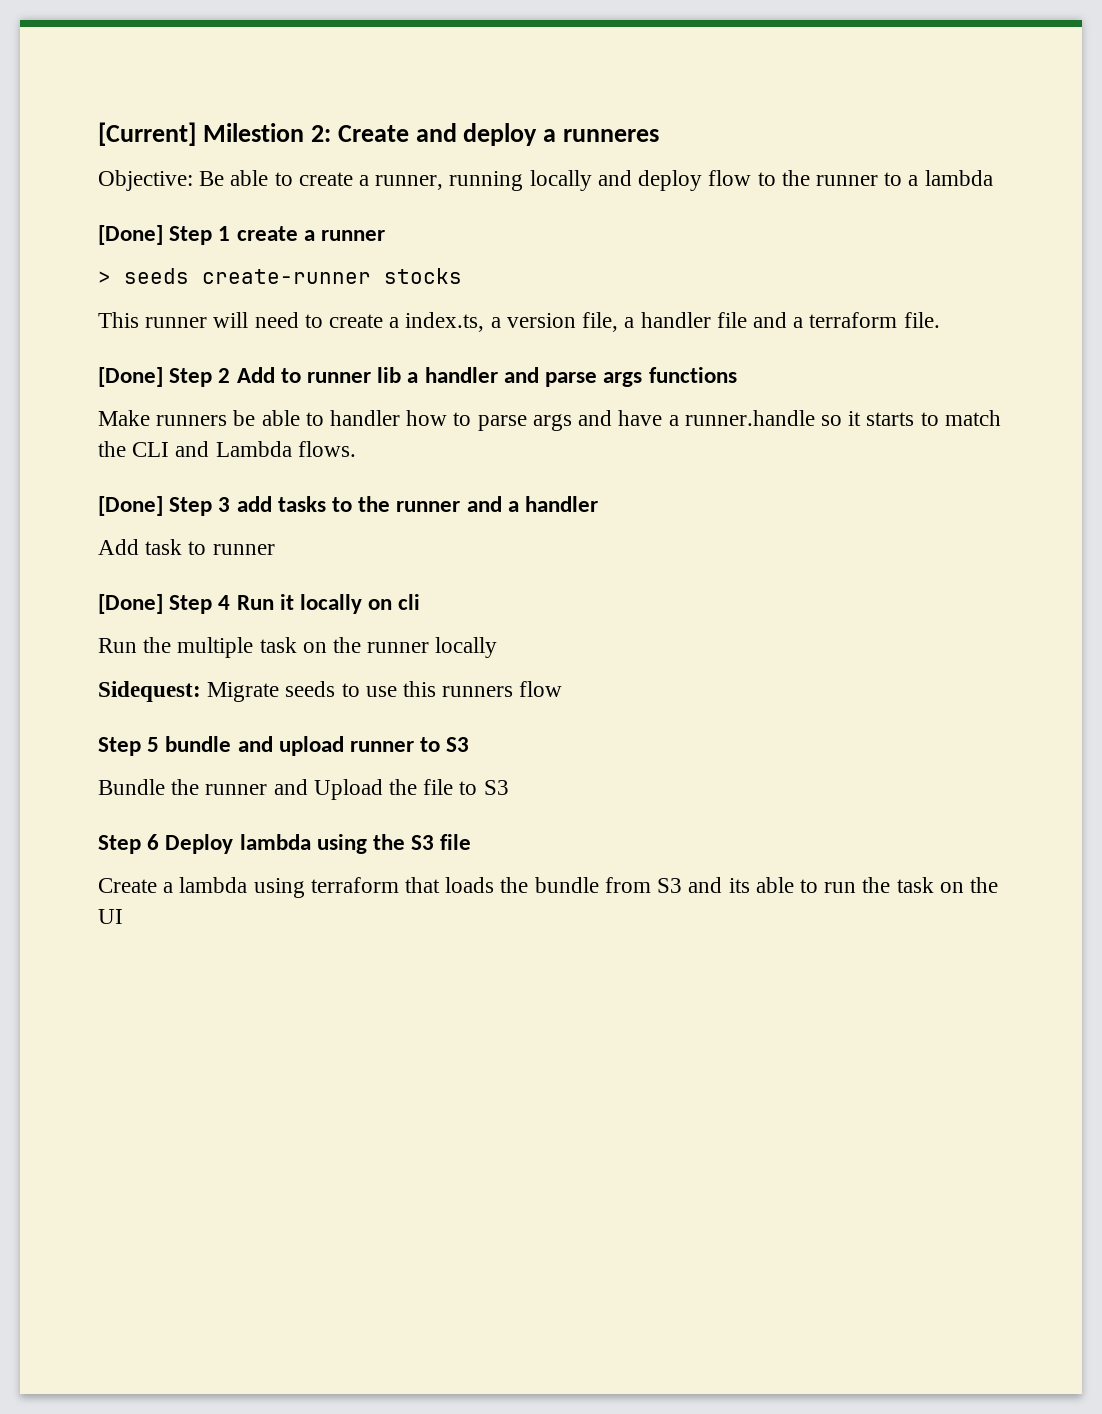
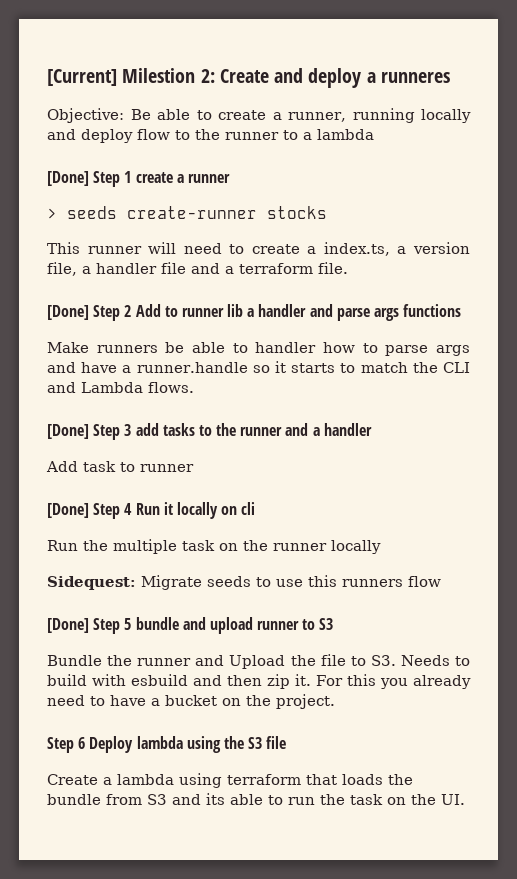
(563, 689) none -> [47,618,89,633] [Done]
[483,780,509,795] S3 -> [370,655,471,666] [47,674,471,689] [47,694,335,709] S3. Needs to build with esbuild and then zip it. For this you already need to have a bucket on the project.
[98,909,123,924] UI -> [441,794,465,805] UI.

